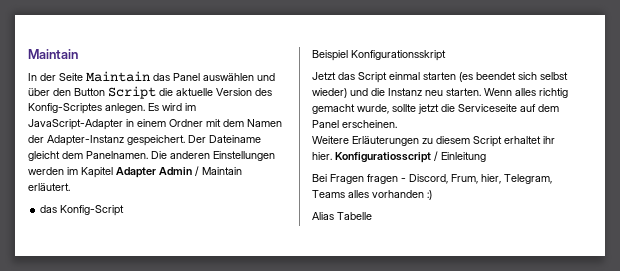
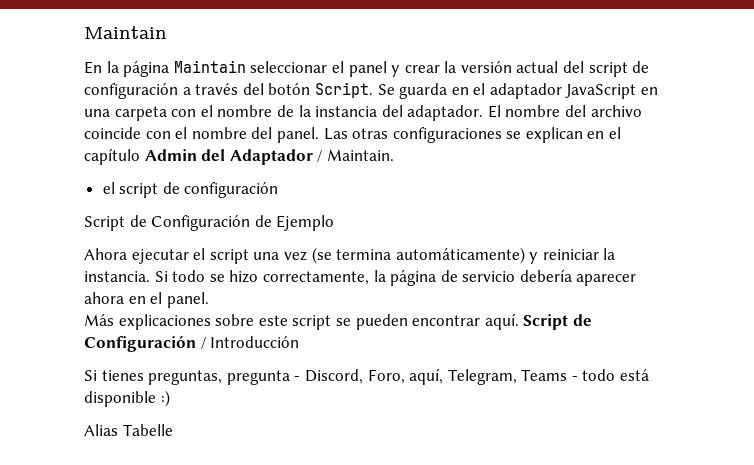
[28,71,275,82] [28,86,272,99] [28,103,196,114] [28,119,282,130] [28,135,261,146] [28,151,275,161] [28,166,242,178] [28,183,70,191] [40,205,125,216] [312,50,446,61] [312,72,568,83] [312,88,568,98] [312,104,559,114] [312,120,397,128] [312,136,555,147] [312,151,486,163] [312,174,552,184] [312,190,424,198] In der Seite Maintain das Panel auswählen und über den Button Script die aktuelle Version des Konfig-Scriptes anlegen. Es wird im JavaScript-Adapter in einem Ordner mit dem Namen der Adapter-Instanz gespeichert. Der Dateiname gleicht dem Panelnamen. Die anderen Einstellungen werden im Kapitel Adapter Admin / Maintain erläutert. // das Konfig-Script // Beispiel Konfigurationsskript // Jetzt das Script einmal starten (es beendet sich selbst wieder) und die Instanz neu starten. Wenn alles richtig gemacht wurde, sollte jetzt die Serviceseite auf dem Panel erscheinen. // Weitere Erläuterungen zu diesem Script erhaltet ihr hier. Konfiguratiosscript / Einleitung // Bei Fragen fragen - Discord, Frum, hier, Telegram, Teams alles vorhanden -> [84,60,650,77] [84,82,659,99] [84,105,642,121] [84,127,622,143] [84,148,394,165] [102,182,279,198] [84,215,335,231] [84,247,616,264] [84,269,637,286] [84,292,209,308] [84,313,592,330] [84,335,300,352] [84,368,650,385] [84,391,156,407] En la página Maintain seleccionar el panel y crear la versión actual del script de configuración a través del botón Script. Se guarda en el adaptador JavaScript en una carpeta con el nombre de la instancia del adaptador. El nombre del archivo coincide con el nombre del panel. Las otras configuraciones se explican en el capítulo Admin del Adaptador / Maintain. // el script de configuración // Script de Configuración de Ejemplo // Ahora ejecutar el script una vez (se termina automáticamente) y reiniciar la instancia. Si todo se hizo correctamente, la página de servicio debería aparecer ahora en el panel. // Más explicaciones sobre este script se pueden encontrar aquí. Script de Configuración / Introducción // Si tienes preguntas, pregunta - Discord, Foro, aquí, Telegram, Teams - todo está disponible

